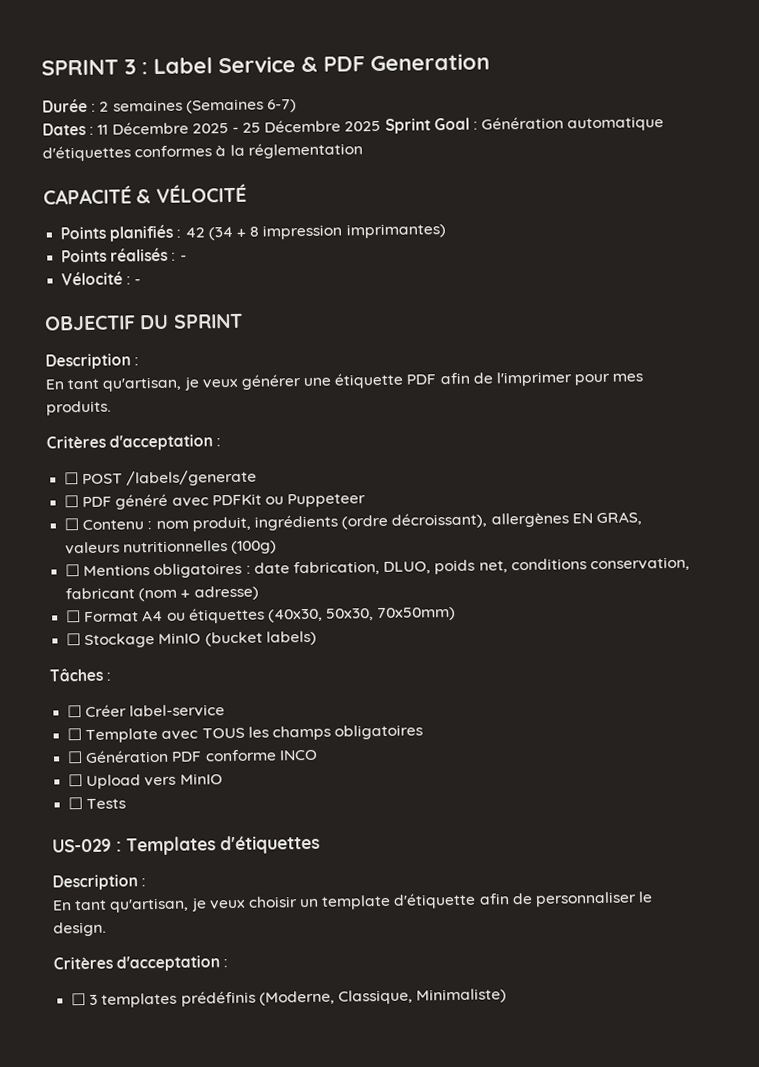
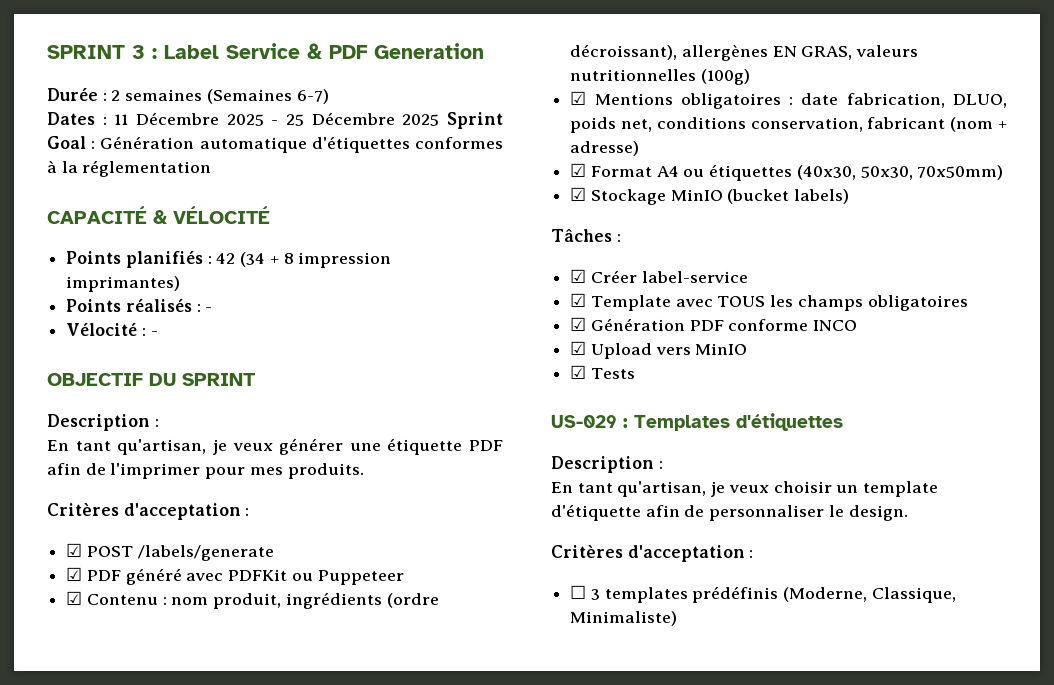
[64,472,80,485] ☐ -> [66,543,83,557] ☑
[64,495,80,508] ☐ -> [66,567,83,581] ☑
[64,518,80,531] ☐ -> [66,591,83,605] ☑
[65,564,81,577] ☐ -> [570,91,587,105] ☑
[66,610,82,623] ☐ -> [570,163,587,177] ☑
[66,633,82,646] ☐ -> [570,187,587,201] ☑
[67,705,83,718] ☐ -> [570,269,587,283] ☑
[67,728,83,741] ☐ -> [570,293,587,307] ☑
[67,751,84,764] ☐ -> [570,317,587,331] ☑
[68,774,84,787] ☐ -> [570,341,587,355] ☑
[68,797,84,810] ☐ -> [570,365,587,379] ☑

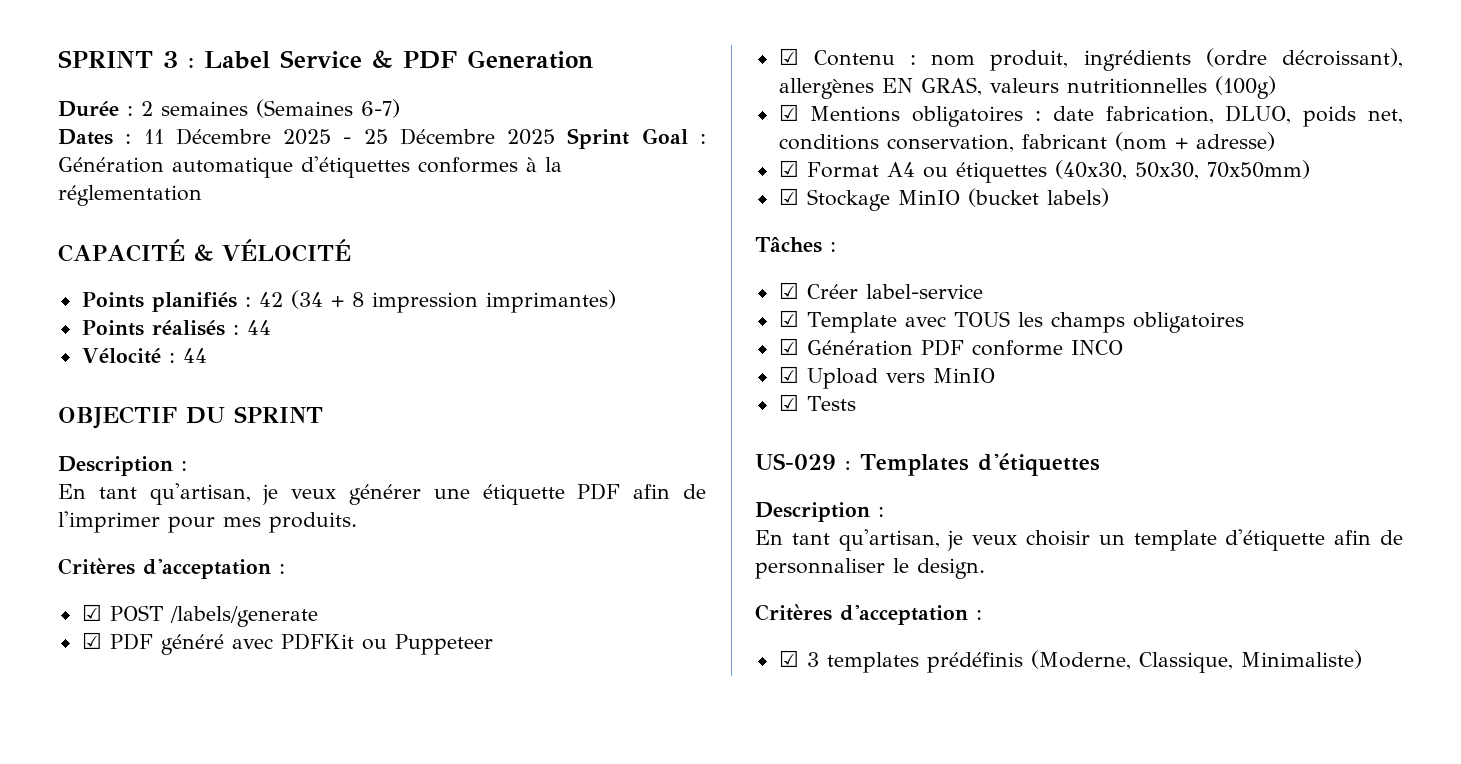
[205,307,213,312] - -> [246,320,271,335] 44
[150,331,158,336] - -> [182,348,207,363] 44
[570,585,587,599] ☐ -> [778,650,799,667] ☑

